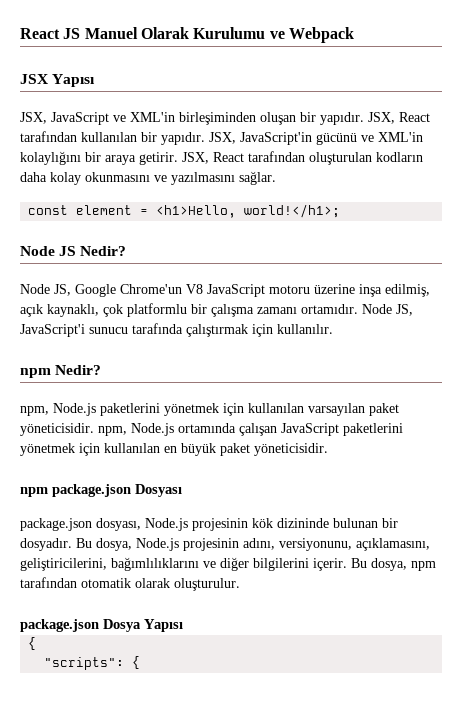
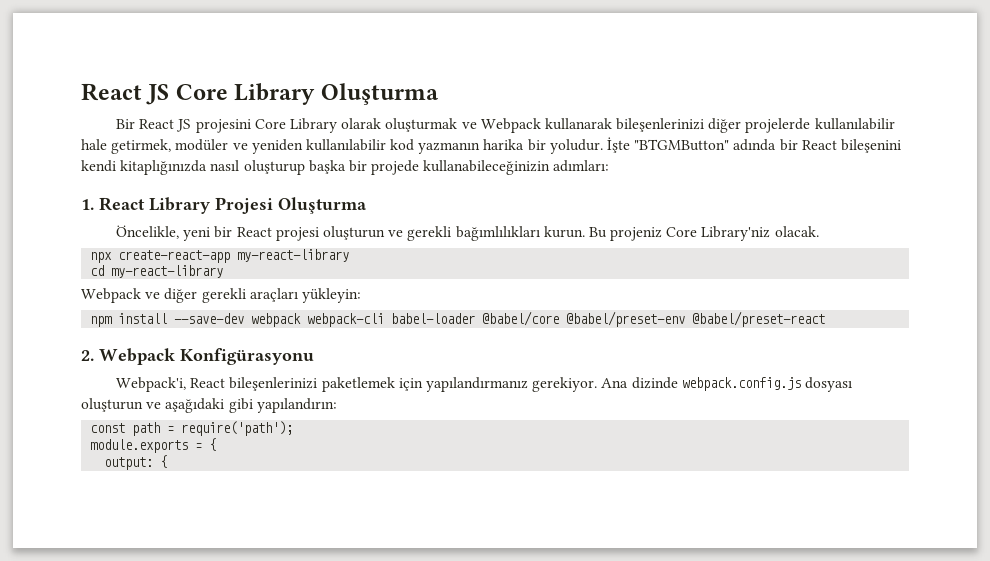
[20,27,354,43] [20,74,96,87] [20,112,430,125] [20,131,423,145] [20,151,423,165] [20,171,276,185] [28,204,341,218] [20,246,127,256] [20,284,430,297] [20,303,413,317] [20,323,333,337] [20,365,102,378] [20,403,399,416] [20,423,403,436] [20,443,328,456] [20,484,182,497] [20,518,398,531] [20,538,430,551] [20,557,436,571] [20,577,240,591] [20,619,183,632] React JS Manuel Olarak Kurulumu ve Webpack // JSX Yapısı // JSX, JavaScript ve XML'in birleşiminden oluşan bir yapıdır. JSX, React tarafından kullanılan bir yapıdır. JSX, JavaScript'in gücünü ve XML'in kolaylığını bir araya getirir. JSX, React tarafından oluşturulan kodların daha kolay okunmasını ve yazılmasını sağlar. // const element = <h1>Hello, world!</h1>; // Node JS Nedir? // Node JS, Google Chrome'un V8 JavaScript motoru üzerine inşa edilmiş, açık kaynaklı, çok platformlu bir çalışma zamanı ortamıdır. Node JS, JavaScript'i sunucu tarafında çalıştırmak için kullanılır. // npm Nedir? // npm, Node.js paketlerini yönetmek için kullanılan varsayılan paket yöneticisidir. npm, Node.js ortamında çalışan JavaScript paketlerini yönetmek için kullanılan en büyük paket yöneticisidir. // npm package.json Dosyası // package.json dosyası, Node.js projesinin kök dizininde bulunan bir dosyadır. Bu dosya, Node.js projesinin adını, versiyonunu, açıklamasını, geliştiricilerini, bağımlılıklarını ve diğer bilgilerini içerir. Bu dosya, npm tarafından otomatik olarak oluşturulur. // package.json Dosya Yapısı // -> [81,83,439,105] [116,118,895,133] [81,137,901,154] [81,160,610,175] [81,197,367,214] [116,225,819,241] [90,249,350,263] [90,265,224,278] [81,288,361,303] [90,311,826,327] [81,348,314,365] [116,377,852,392] [81,398,337,413] [90,421,294,436] [90,439,203,453] React JS Core Library Oluşturma // Bir React JS projesini Core Library olarak oluşturmak ve Webpack kullanarak bileşenlerinizi diğer projelerde kullanılabilir hale getirmek, modüler ve yeniden kullanılabilir kod yazmanın harika bir yoludur. İşte "BTGMButton" adında bir React bileşenini kendi kitaplığınızda nasıl oluşturup başka bir projede kullanabileceğinizin adımları: // 1. React Library Projesi Oluşturma // Öncelikle, yeni bir React projesi oluşturun ve gerekli bağımlılıkları kurun. Bu projeniz Core Library'niz olacak. // npx create-react-app my-react-library // cd my-react-library // Webpack ve diğer gerekli araçları yükleyin: // npm install --save-dev webpack webpack-cli babel-loader @babel/core @babel/preset-env @babel/preset-react // 2. Webpack Konfigürasyonu // Webpack'i, React bileşenlerinizi paketlemek için yapılandırmanız gerekiyor. Ana dizinde webpack.config.js dosyası oluşturun ve aşağıdaki gibi yapılandırın: // const path = require('path'); // module.exports =
[44,657,125,670] "scripts": -> [104,457,154,470] output:

